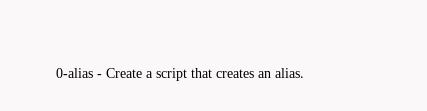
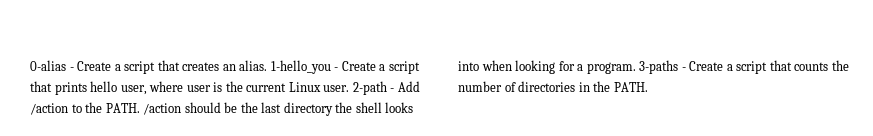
(304, 73) none -> [270,60,420,74] [30,81,420,95] [30,102,414,116] [458,60,849,74] [458,81,648,92] 1-hello_you - Create a script that prints hello user, where user is the current Linux user. 2-path - Add /action to the PATH. /action should be the last directory the shell looks into when looking for a program. 3-paths - Create a script that counts the number of directories in the PATH.

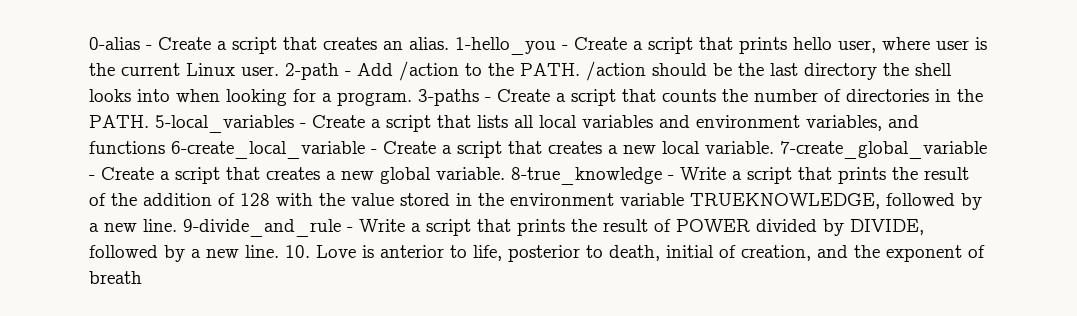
(648, 87) none -> [155,115,919,133] [89,141,987,159] [89,167,969,185] [89,193,982,210] [89,219,924,237] [89,245,985,262] [89,271,142,284] 5-local_variables - Create a script that lists all local variables and environment variables, and functions 6-create_local_variable - Create a script that creates a new local variable. 7-create_global_variable - Create a script that creates a new global variable. 8-true_knowledge - Write a script that prints the result of the addition of 128 with the value stored in the environment variable TRUEKNOWLEDGE, followed by a new line. 9-divide_and_rule - Write a script that prints the result of POWER divided by DIVIDE, followed by a new line. 10. Love is anterior to life, posterior to death, initial of creation, and the exponent of breath

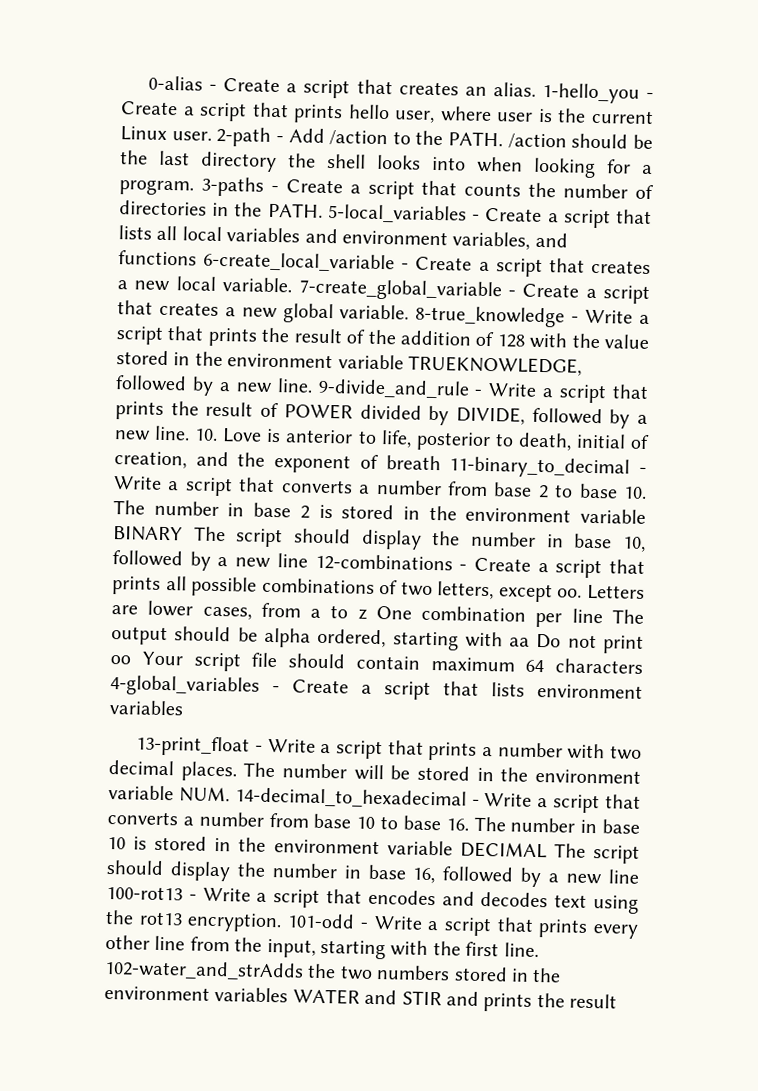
(142, 277) none -> [449,456,647,479] [114,476,648,499] [113,500,646,524] [113,526,646,552] [112,550,645,579] [112,576,645,603] [111,600,644,628] [111,626,645,654] [110,651,643,674] [110,675,643,700] [109,700,184,716] [136,735,642,761] [108,759,641,784] [108,784,642,814] [107,810,640,834] [107,835,640,864] [106,859,639,888] [106,885,639,914] [105,909,638,939] [105,934,539,960] [104,959,562,983] [104,985,618,1012] 11-binary_to_decimal - Write a script that converts a number from base 2 to base 10. The number in base 2 is stored in the environment variable BINARY The script should display the number in base 10, followed by a new line 12-combinations - Create a script that prints all possible combinations of two letters, except oo. Letters are lower cases, from a to z One combination per line The output should be alpha ordered, starting with aa Do not print oo Your script file should contain maximum 64 characters 4-global_variables - Create a script that lists environment variables // 13-print_float - Write a script that prints a number with two decimal places. The number will be stored in the environment variable NUM. 14-decimal_to_hexadecimal - Write a script that converts a number from base 10 to base 16. The number in base 10 is stored in the environment variable DECIMAL The script should display the number in base 16, followed by a new line 100-rot13 - Write a script that encodes and decodes text using the rot13 encryption. 101-odd - Write a script that prints every other line from the input, starting with the first line. 102-water_and_strAdds the two numbers stored in the environment variables WATER and STIR and prints the result

